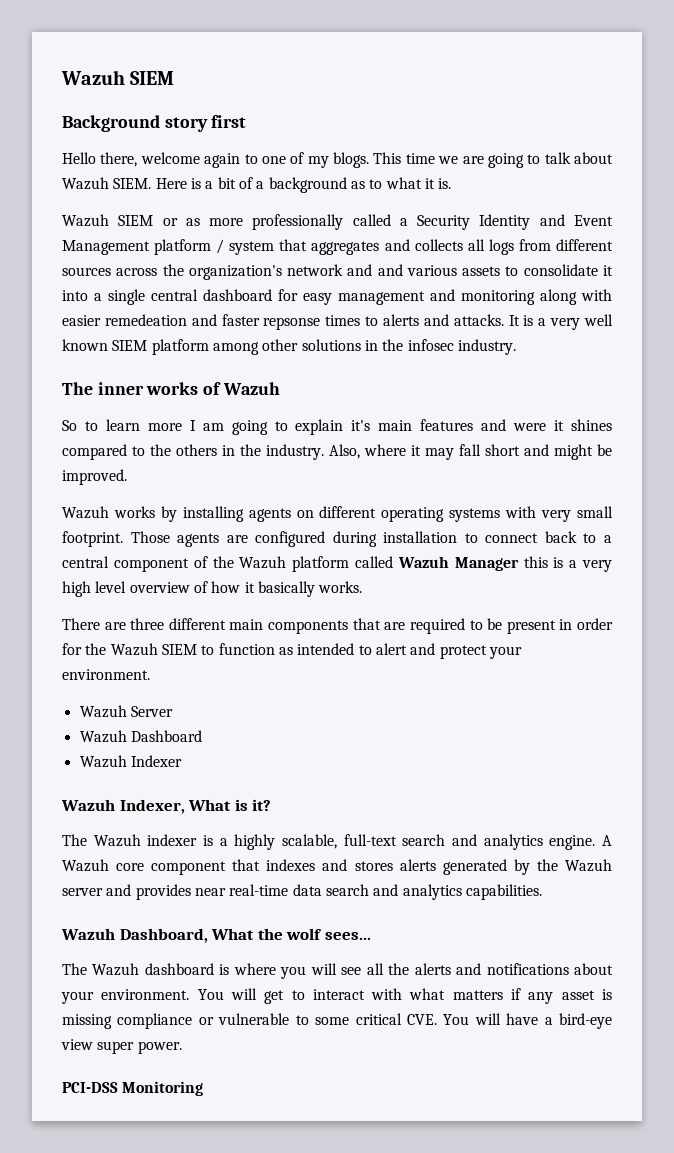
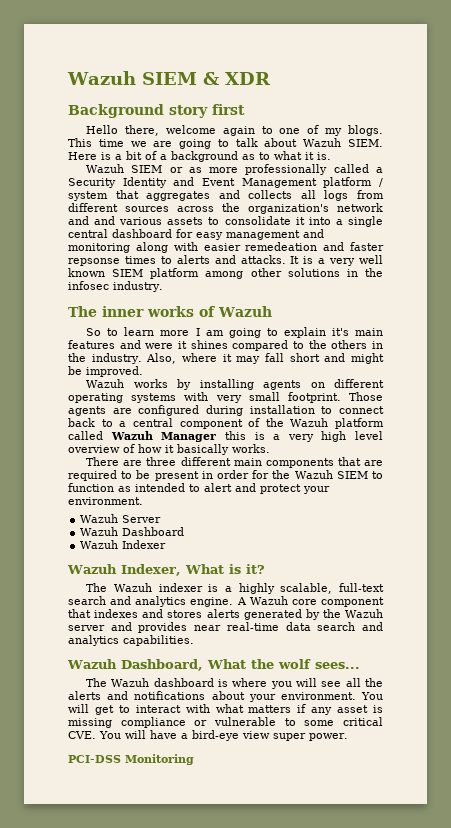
[61,70,175,85] Wazuh SIEM -> [67,71,271,85] Wazuh SIEM & XDR

